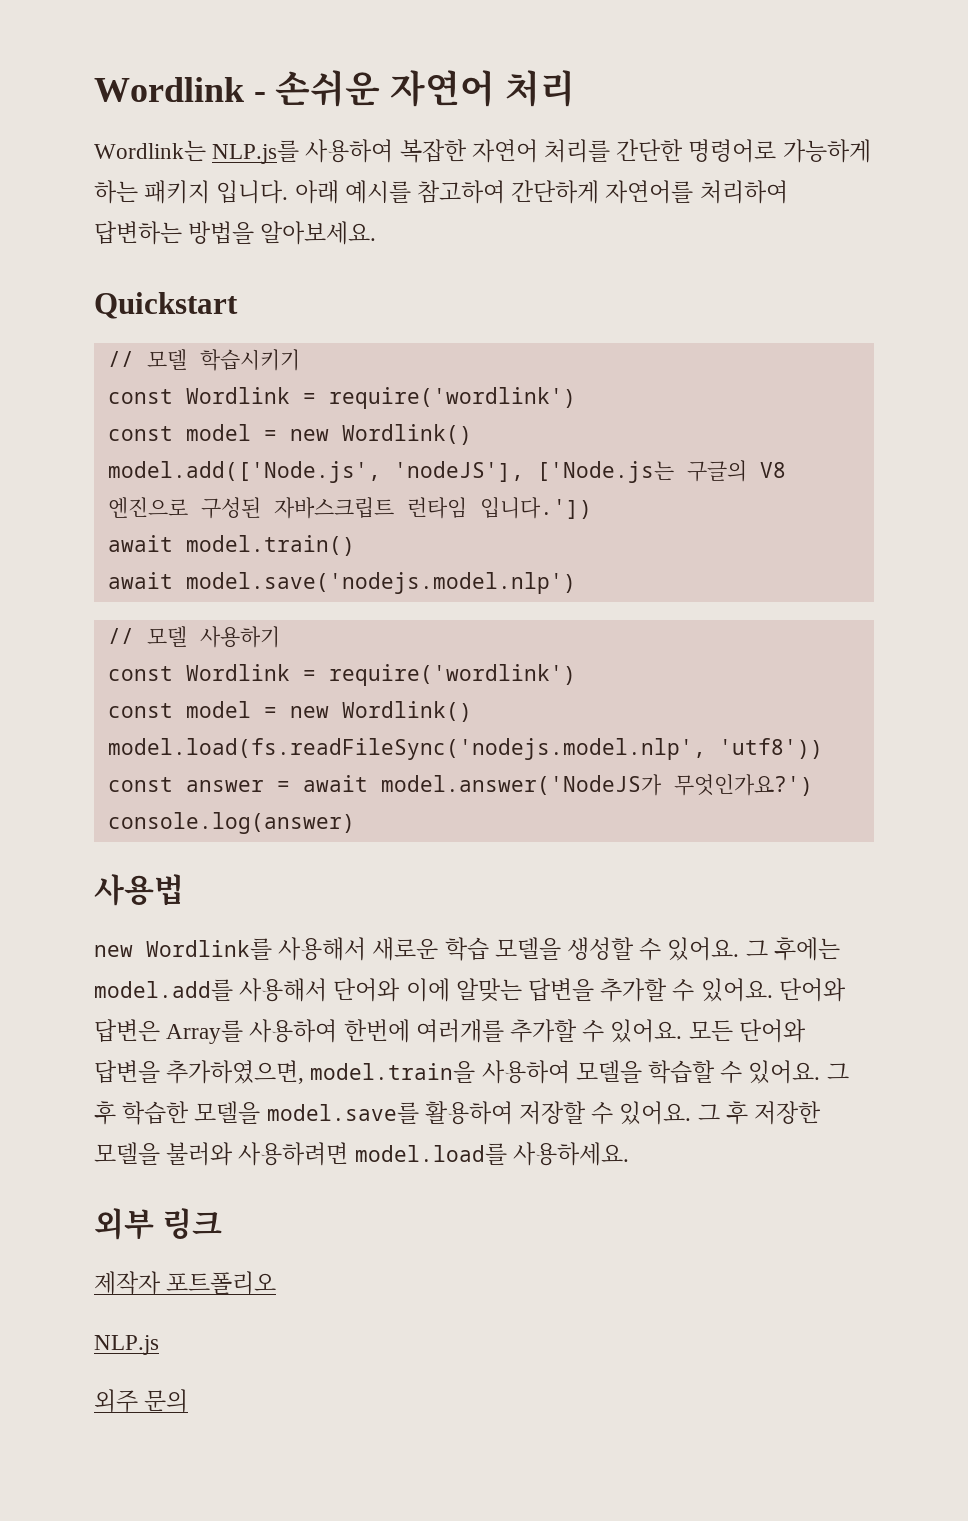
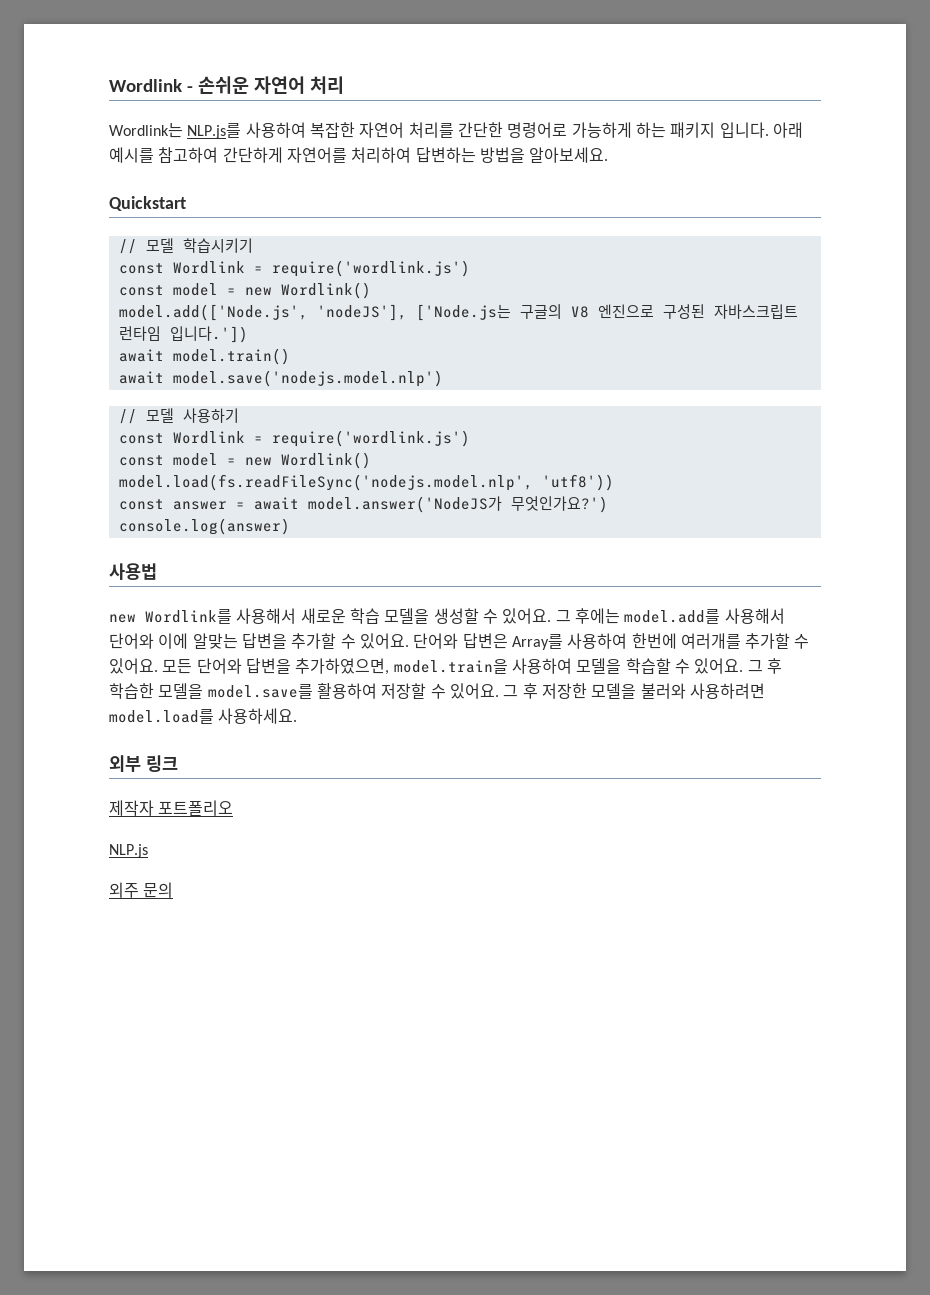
[328,387,576,409] require('wordlink') -> [271,260,470,277] require('wordlink.js')
[328,664,576,686] require('wordlink') -> [271,430,470,447] require('wordlink.js')

